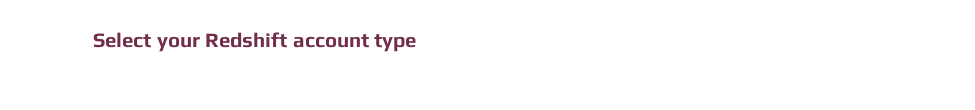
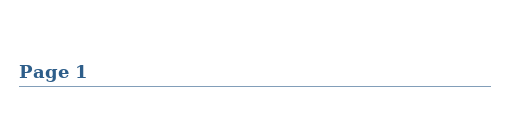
[93,32,417,52] Select your Redshift account type -> [19,65,88,82] Page 1

